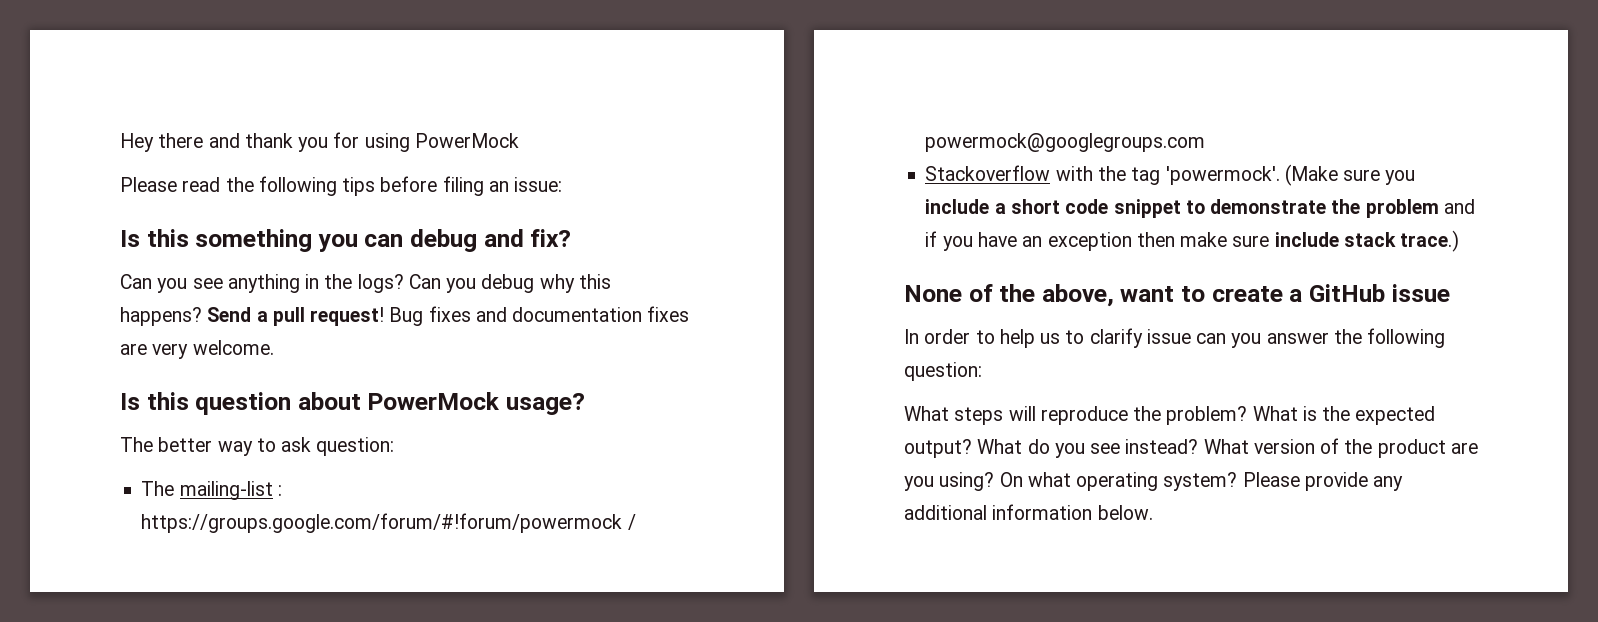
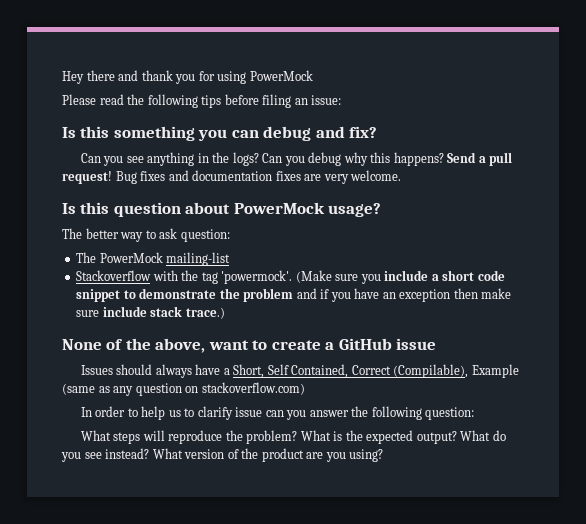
(175, 488) none -> [99,252,163,263] PowerMock
[277,485,282,496] [141,513,636,533] [925,133,1206,152] : https://groups.google.com/forum/#!forum/powermock / powermock@googlegroups.com -> (231, 259) none
(1450, 293) none -> [80,364,519,378] [62,382,305,396] // Issues should always have a Short, Self Contained, Correct (Compilable), Example (same as any question on stackoverflow.com)
[999,472,1404,491] [904,504,1153,520] On what operating system? Please provide any additional information below. -> (384, 455) none

